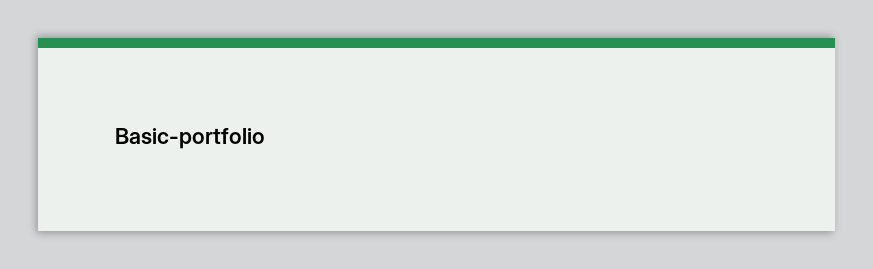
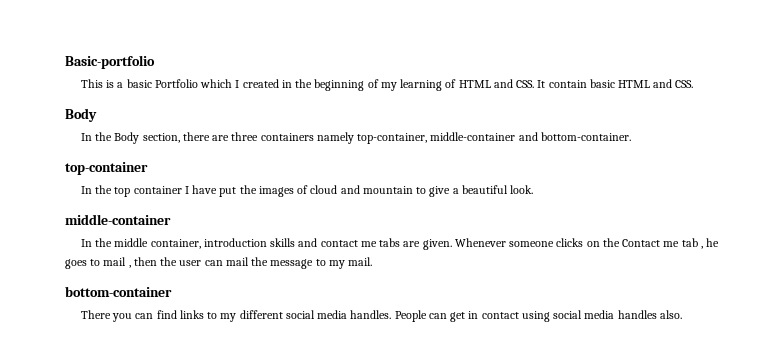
(265, 138) none -> [80,79,694,91] [65,108,97,122] [80,132,631,144] [65,162,148,175] [80,185,534,197] [65,214,171,225] [80,238,719,250] [65,257,373,269] [65,286,172,297] [80,310,682,322] // This is a basic Portfolio which I created in the beginning of my learning of HTML and CSS. It contain basic HTML and CSS. // Body // In the Body section, there are three containers namely top-container, middle-container and bottom-container. // top-container // In the top container I have put the images of cloud and mountain to give a beautiful look. // middle-container // In the middle container, introduction skills and contact me tabs are given. Whenever someone clicks on the Contact me tab , he goes to mail , then the user can mail the message to my mail. // bottom-container // There you can find links to my different social media handles. People can get in contact using social media handles also.

